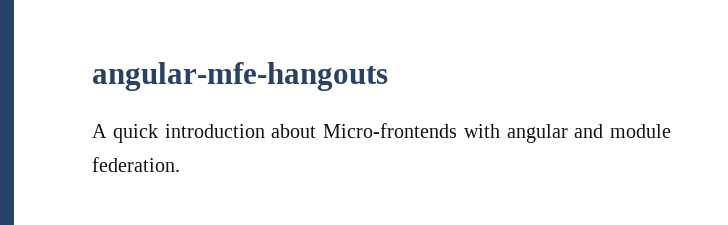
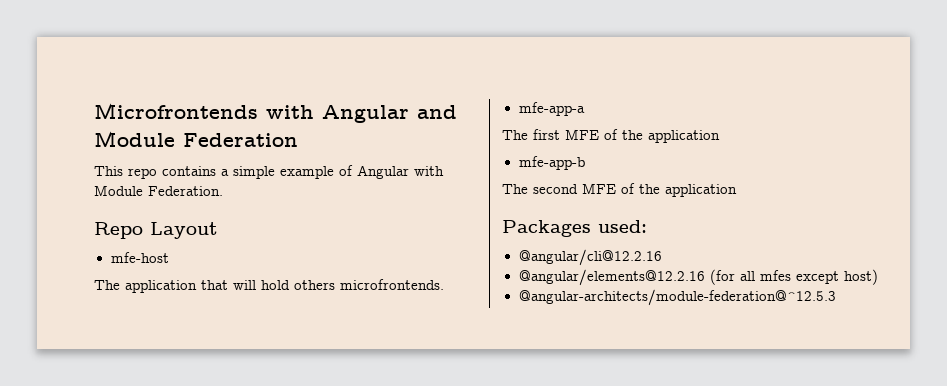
[92,62,388,91] [92,123,671,143] [92,157,180,172] angular-mfe-hangouts // A quick introduction about Micro-frontends with angular and module federation. -> [94,103,457,123] [94,131,298,147] [94,165,444,179] [94,185,223,196] [94,222,218,239] [110,252,169,263] [94,279,444,293] [518,102,585,116] [502,129,720,143] [518,156,585,170] [502,183,737,197] [502,220,647,237] [518,249,662,266] [518,269,878,286] [518,289,836,306] Microfrontends with Angular and Module Federation // This repo contains a simple example of Angular with Module Federation. // Repo Layout // mfe-host // The application that will hold others microfrontends. // mfe-app-a // The first MFE of the application // mfe-app-b // The second MFE of the application // Packages used: // @angular/cli@12.2.16 // @angular/elements@12.2.16 (for all mfes except host) // @angular-architects/module-federation@^12.5.3

